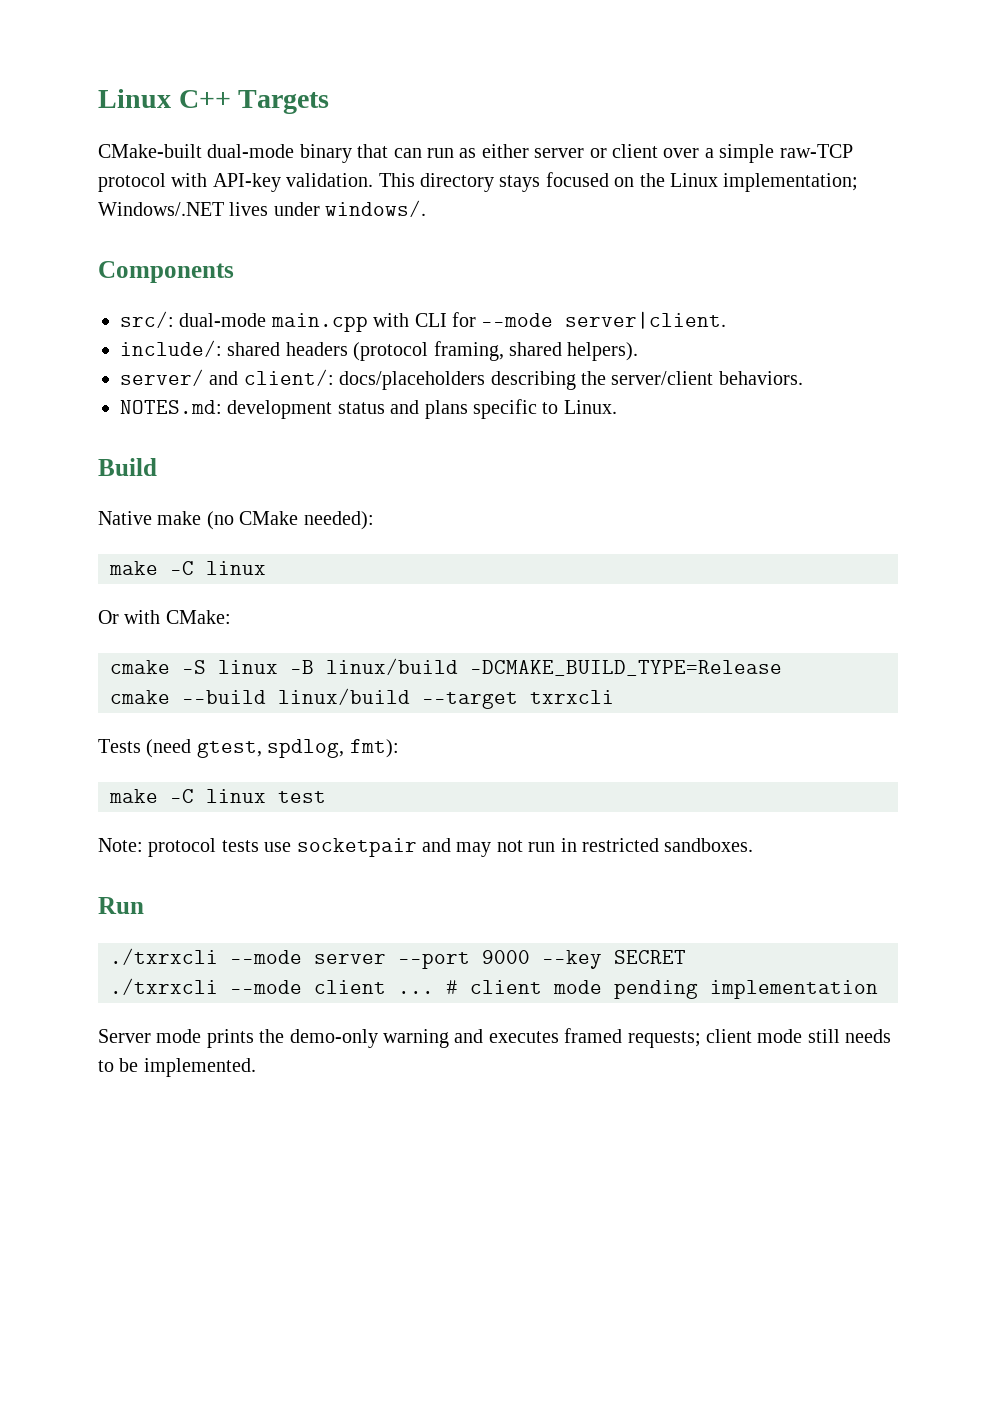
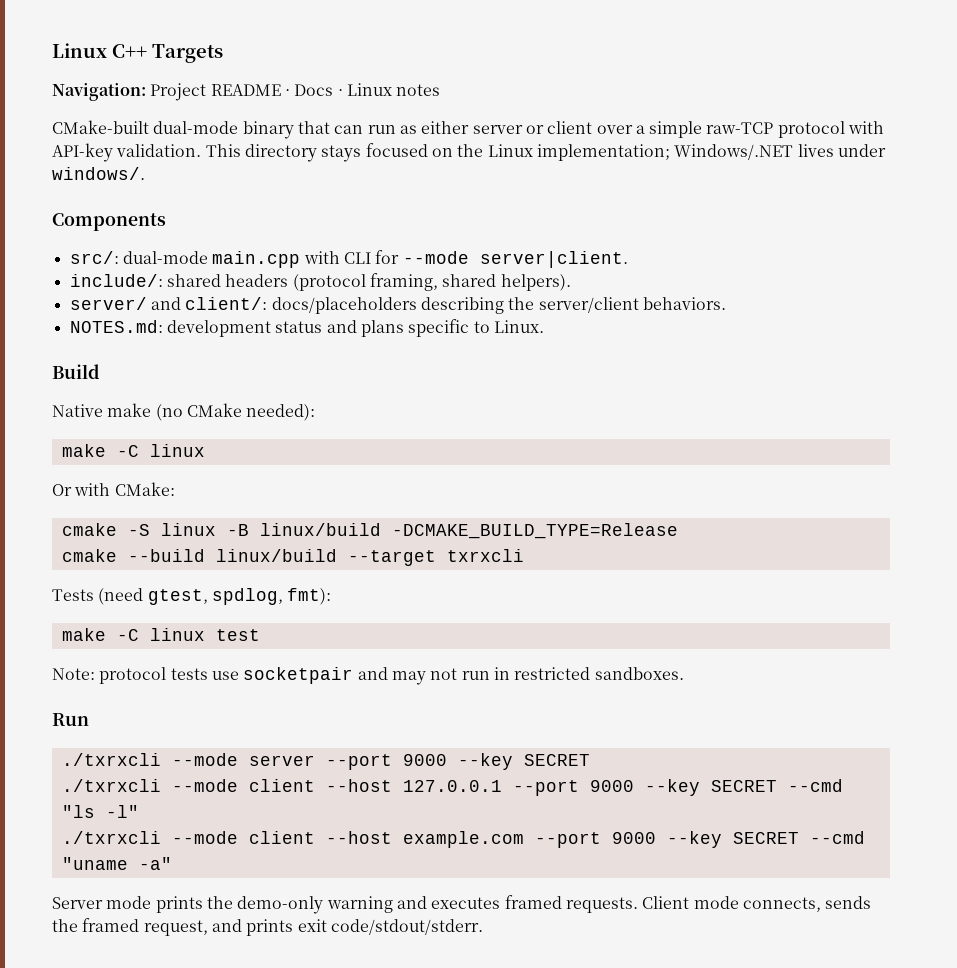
(330, 102) none -> [52,83,441,101] // Navigation: Project README · Docs · Linux notes
[398,980,878,999] ... # client mode pending implementation -> [325,779,843,796] [61,805,139,818] [61,831,865,848] [61,857,172,870] --host 127.0.0.1 --port 9000 --key SECRET --cmd "ls -l" // ./txrxcli --mode client --host example.com --port 9000 --key SECRET --cmd "uname -a"
[627,1029,892,1048] [98,1058,256,1077] requests; client mode still needs to be implemented. -> [565,896,872,913] [52,918,483,936] requests. Client mode connects, sends the framed request, and prints exit code/stdout/stderr.

